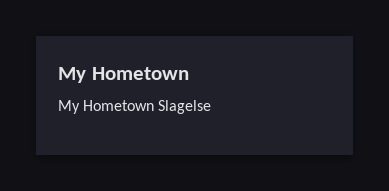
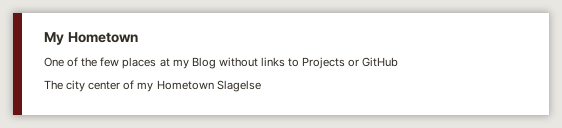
[58,100,80,114] My -> [44,57,399,69] [44,80,154,92] One of the few places at my Blog without links to Projects or GitHub // The city center of my

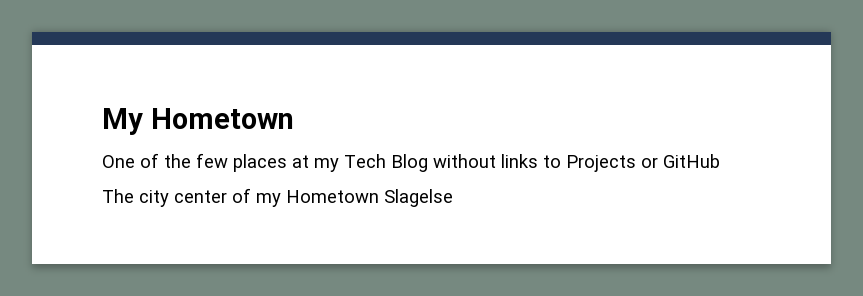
(189, 64) none -> [344,154,386,168] Tech

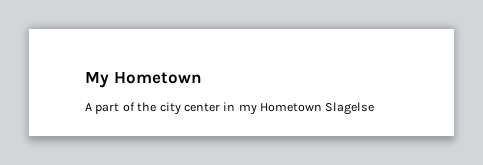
[102,153,720,172] [102,189,134,203] One of the few places at my Tech Blog without links to Projects or GitHub // The -> [85,102,157,114] A part of the
[232,188,251,203] of -> [223,102,236,111] in

